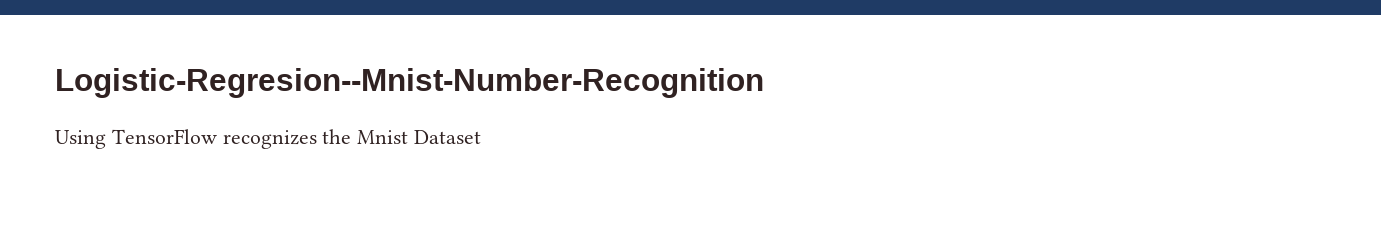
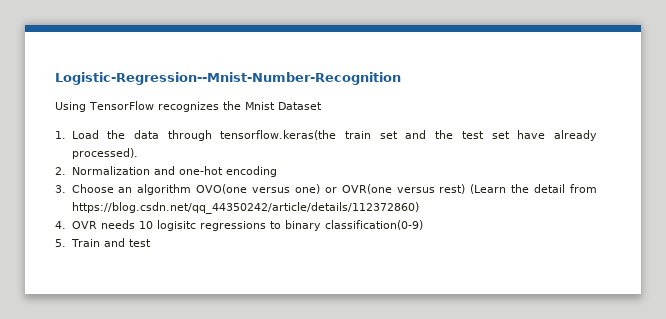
[55,68,764,98] Logistic-Regresion--Mnist-Number-Recognition -> [55,72,401,85] Logistic-Regression--Mnist-Number-Recognition
(482, 137) none -> [55,130,597,141] [71,148,138,159] [55,166,277,177] [55,184,597,195] [71,202,419,214] [55,220,423,231] [55,238,152,247] // 1. Load the data through tensorflow.keras(the train set and the test set have already processed). // 2. Normalization and one-hot encoding // 3. Choose an algorithm OVO(one versus one) or OVR(one versus rest) (Learn the detail from https://blog.csdn.net/qq_44350242/article/details/112372860) // 4. OVR needs 10 logisitc regressions to binary classification(0-9) // 5. Train and test

